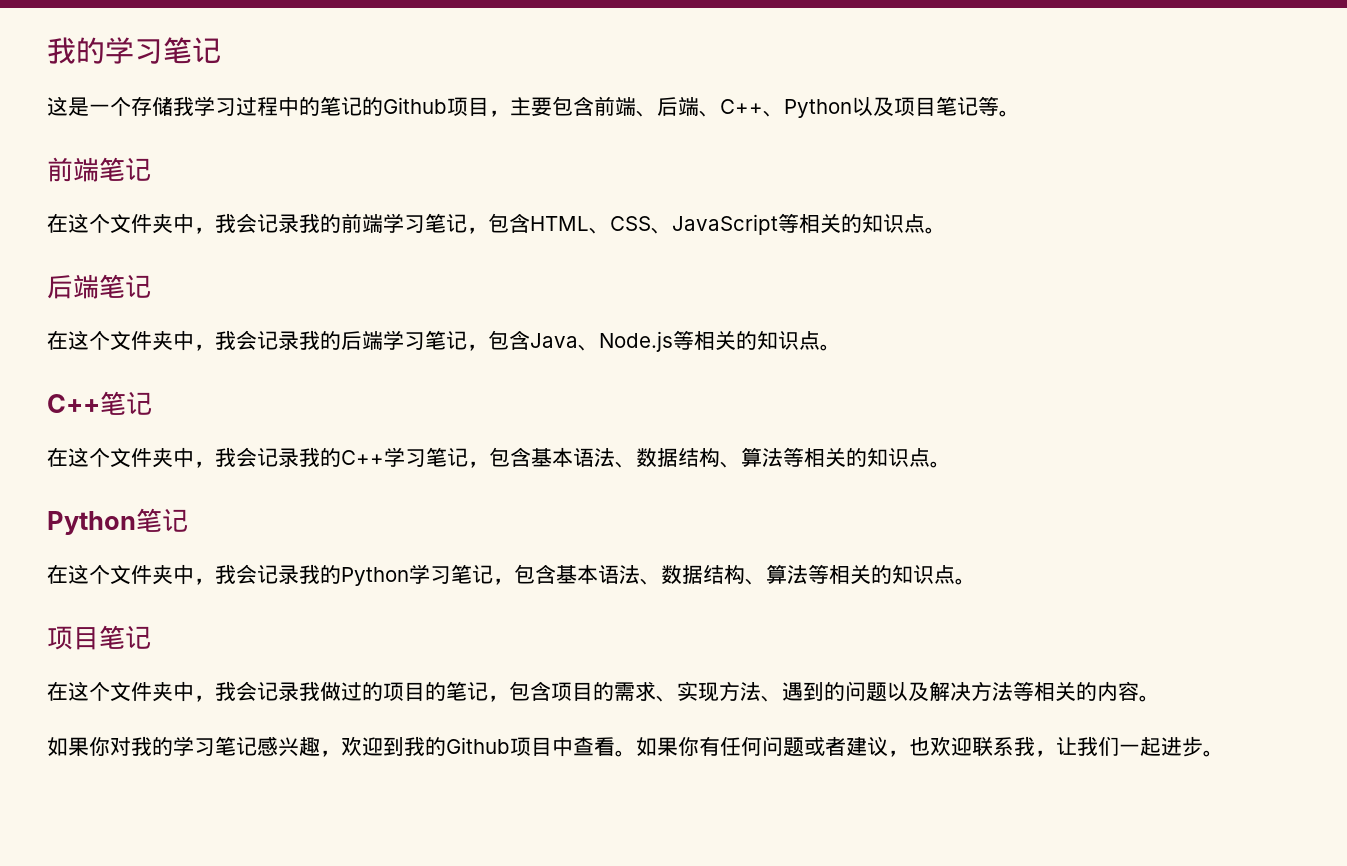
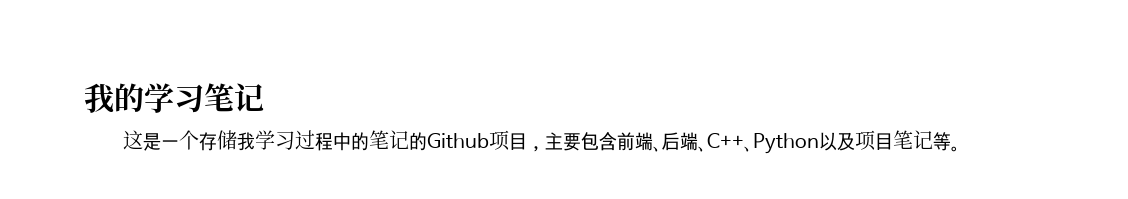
[47,157,151,182] [47,213,946,235] [47,274,151,299] [47,330,841,352] [47,391,152,415] [47,447,951,468] [47,508,188,535] [47,564,976,586] [47,625,151,650] [47,681,1160,702] [47,736,1224,757] // 前端笔记 // 在这个文件夹中，我会记录我的前端学习笔记，包含HTML、CSS、JavaScript等相关的知识点。 // 后端笔记 // 在这个文件夹中，我会记录我的后端学习笔记，包含Java、Node.js等相关的知识点。 // C++笔记 // 在这个文件夹中，我会记录我的C++学习笔记，包含基本语法、数据结构、算法等相关的知识点。 // Python笔记 // 在这个文件夹中，我会记录我的Python学习笔记，包含基本语法、数据结构、算法等相关的知识点。 // 项目笔记 // 在这个文件夹中，我会记录我做过的项目的笔记，包含项目的需求、实现方法、遇到的问题以及解决方法等相关的内容。 // 如果你对我的学习笔记感兴趣，欢迎到我的Github项目中查看。如果你有任何问题或者建议，也欢迎联系我，让我们一起进步。 -> (961, 149) none

